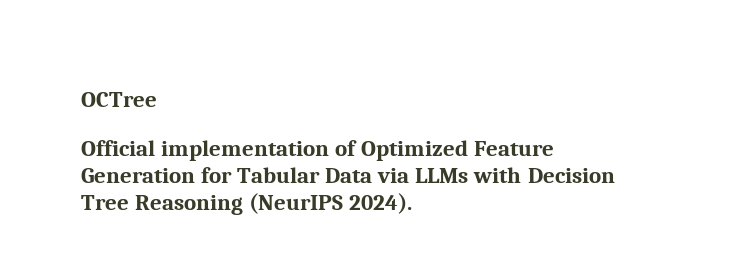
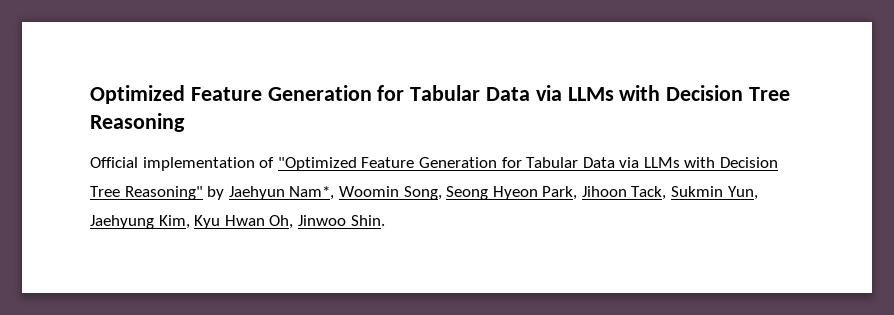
[81,92,157,107] [81,140,358,161] OCTree // Official implementation of -> (90, 94) none
[249,193,413,214] (NeurIPS 2024). -> [90,157,779,171] [90,186,758,200] [90,215,385,229] // Official implementation of "Optimized Feature Generation for Tabular Data via LLMs with Decision Tree Reasoning" by Jaehyun Nam*, Woomin Song, Seong Hyeon Park, Jihoon Tack, Sukmin Yun, Jaehyung Kim, Kyu Hwan Oh, Jinwoo Shin.

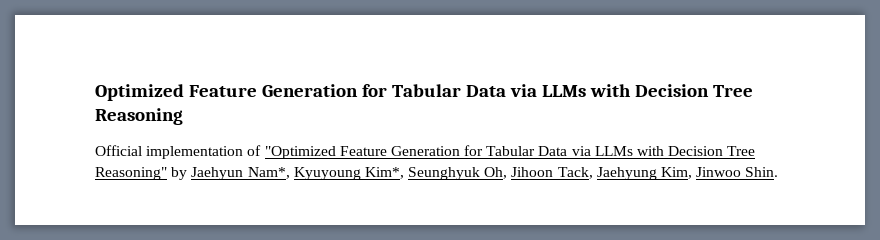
[338,186,758,200] [90,215,294,229] Woomin Song, Seong Hyeon Park, Jihoon Tack, Sukmin Yun, Jaehyung Kim, Kyu Hwan Oh, -> [293,167,693,180] Kyuyoung Kim*, Seunghyuk Oh, Jihoon Tack, Jaehyung Kim,

